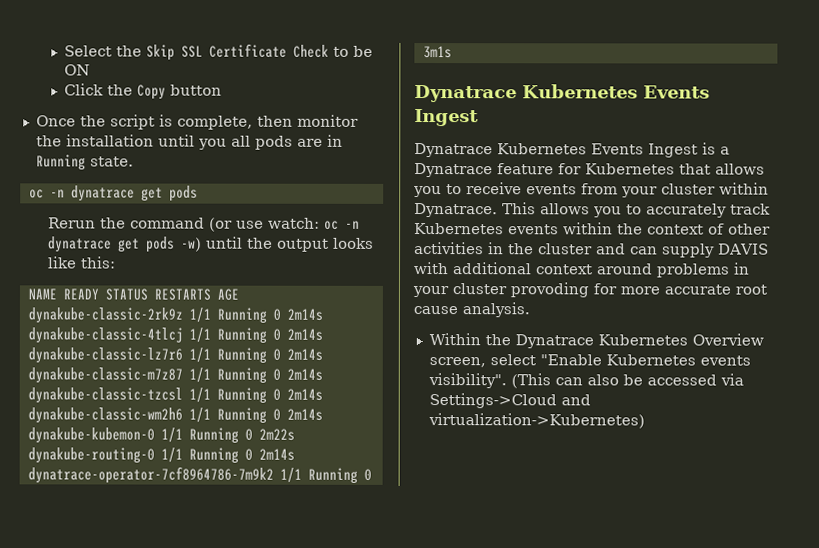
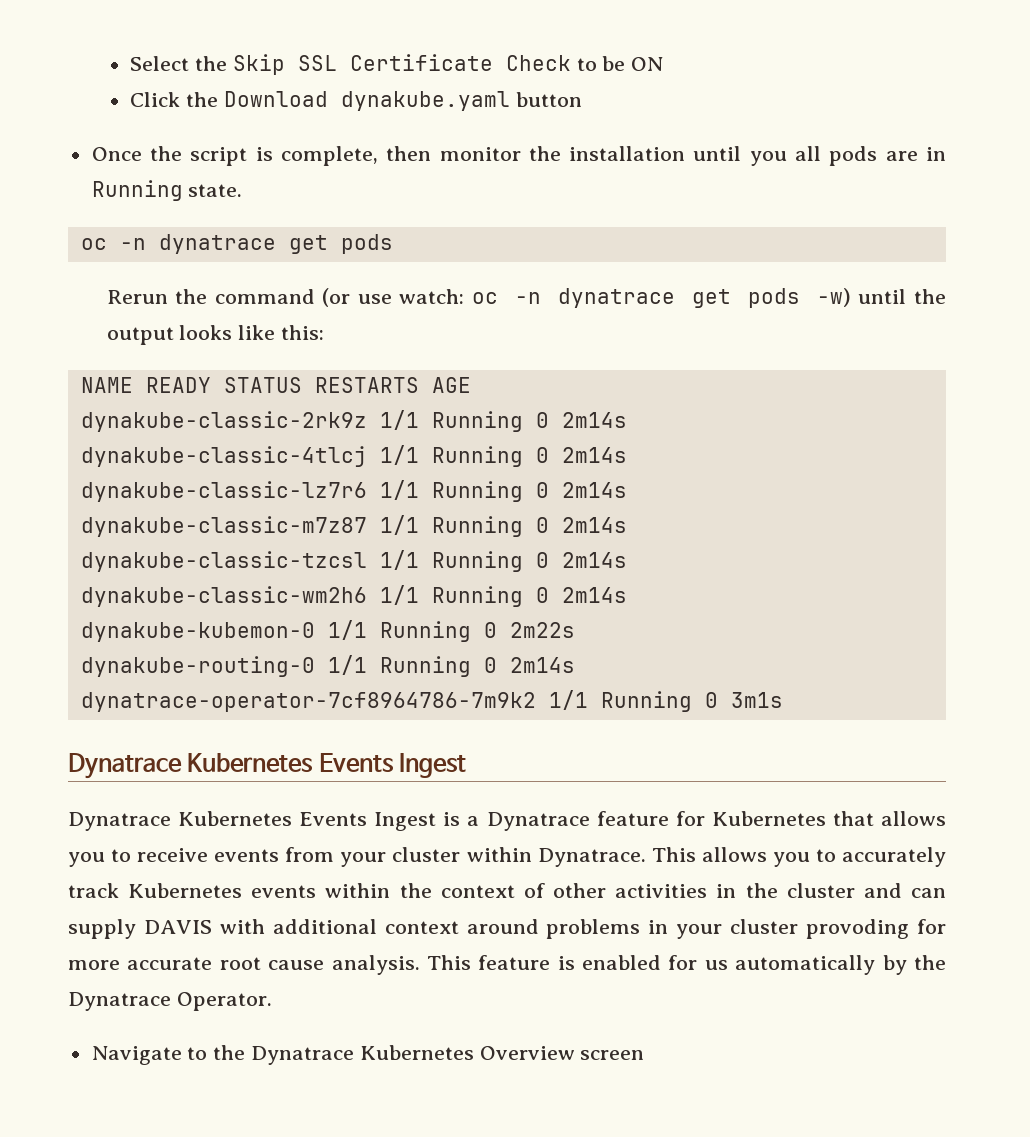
[137,84,167,100] Copy -> [223,91,510,111] Download dynakube.yaml
[428,333,764,349] [428,354,751,368] [427,373,744,389] [428,393,591,409] [427,413,645,429] // Within the Dynatrace Kubernetes Overview screen, select "Enable Kubernetes events visibility". (This can also be accessed via Settings->Cloud and virtualization->Kubernetes) -> [426,955,946,975] [68,992,272,1011] [91,1045,645,1065] This feature is enabled for us automatically by the Dynatrace Operator. // Navigate to the Dynatrace Kubernetes Overview screen

